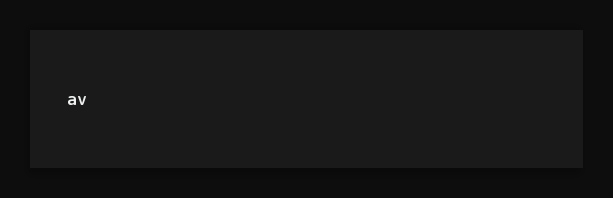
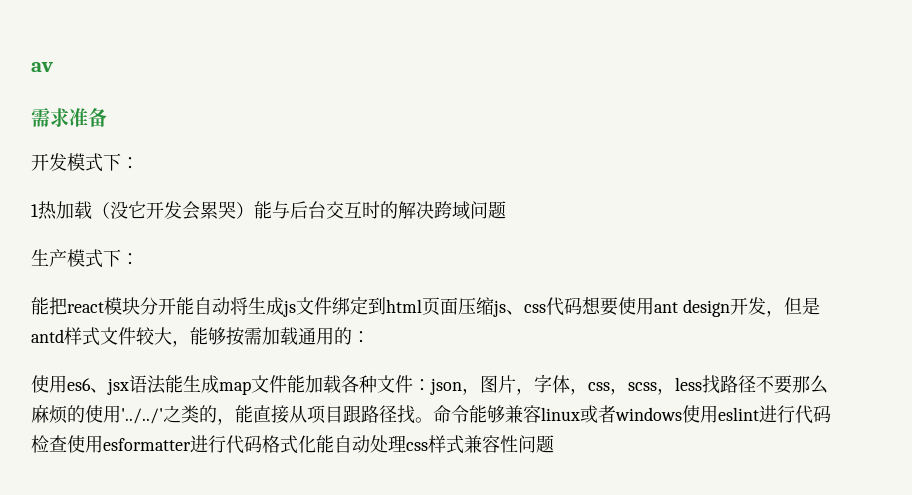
(87, 100) none -> [31,108,107,127] [31,153,139,172] [31,201,506,220] [31,249,139,268] [31,296,820,317] [31,327,370,347] [31,374,828,395] [31,404,831,425] [31,435,554,454] // 需求准备 // 开发模式下： // 1热加载（没它开发会累哭）能与后台交互时的解决跨域问题 // 生产模式下： // 能把react模块分开能自动将生成js文件绑定到html页面压缩js、css代码想要使用ant design开发，但是antd样式文件较大，能够按需加载通用的： // 使用es6、jsx语法能生成map文件能加载各种文件：json，图片，字体，css，scss，less找路径不要那么麻烦的使用'../../'之类的，能直接从项目跟路径找。命令能够兼容linux或者windows使用eslint进行代码检查使用esformatter进行代码格式化能自动处理css样式兼容性问题

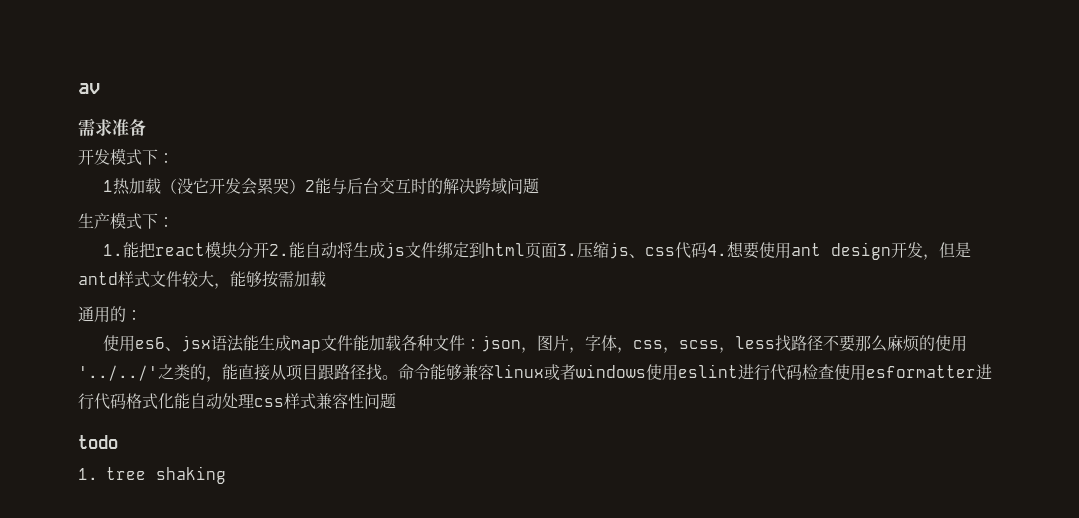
(254, 210) none -> [305,180,316,192] 2
(139, 259) none -> [103,244,124,256] 1.
(176, 306) none -> [269,244,290,256] 2.
(458, 306) none -> [557,244,578,256] 3.
(582, 306) none -> [707,244,728,256] 4.
(298, 336) none -> (326, 279) //
(554, 444) none -> [78,435,118,449] [78,466,226,484] // todo // 1. tree shaking

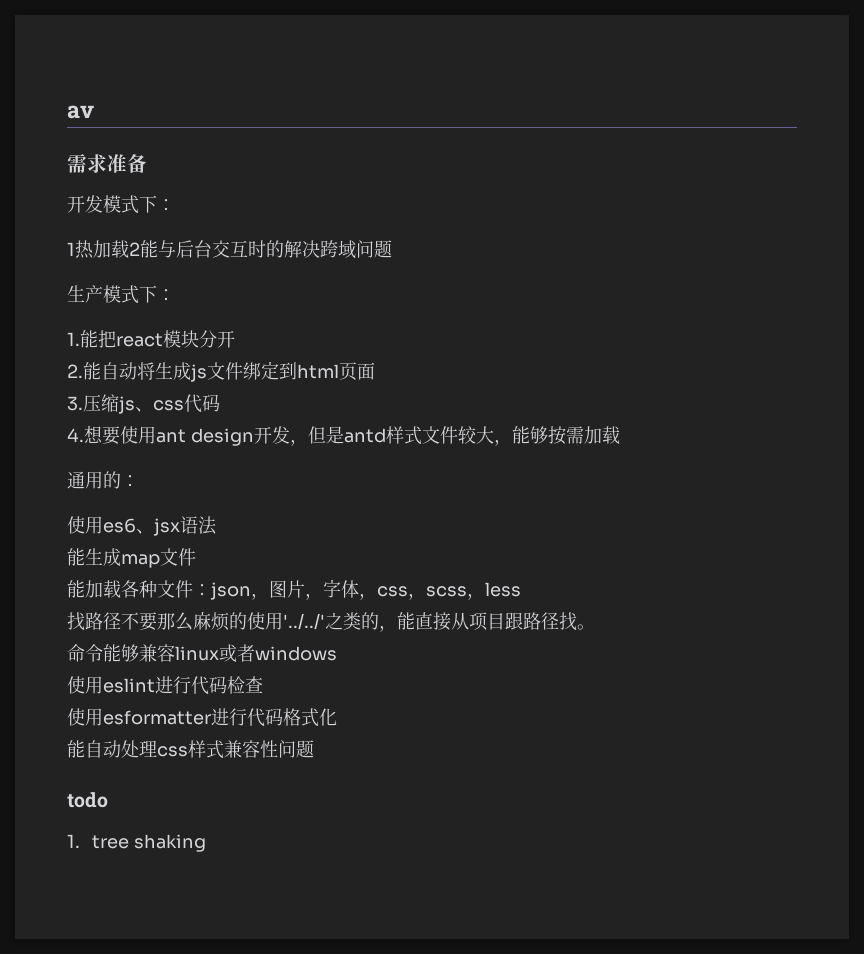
[161,178,306,195] （没它开发会累哭） -> (129, 249) none
(270, 250) none -> (235, 339) //
(558, 250) none -> (375, 371) //
(708, 250) none -> (220, 403) //
(245, 343) none -> (217, 525) //
(354, 343) none -> (196, 557) //
(776, 342) none -> (521, 589) //
(398, 377) none -> (595, 627) //
(646, 371) none -> (337, 653) //
(834, 371) none -> (263, 684) //
(174, 401) none -> (337, 717) //

